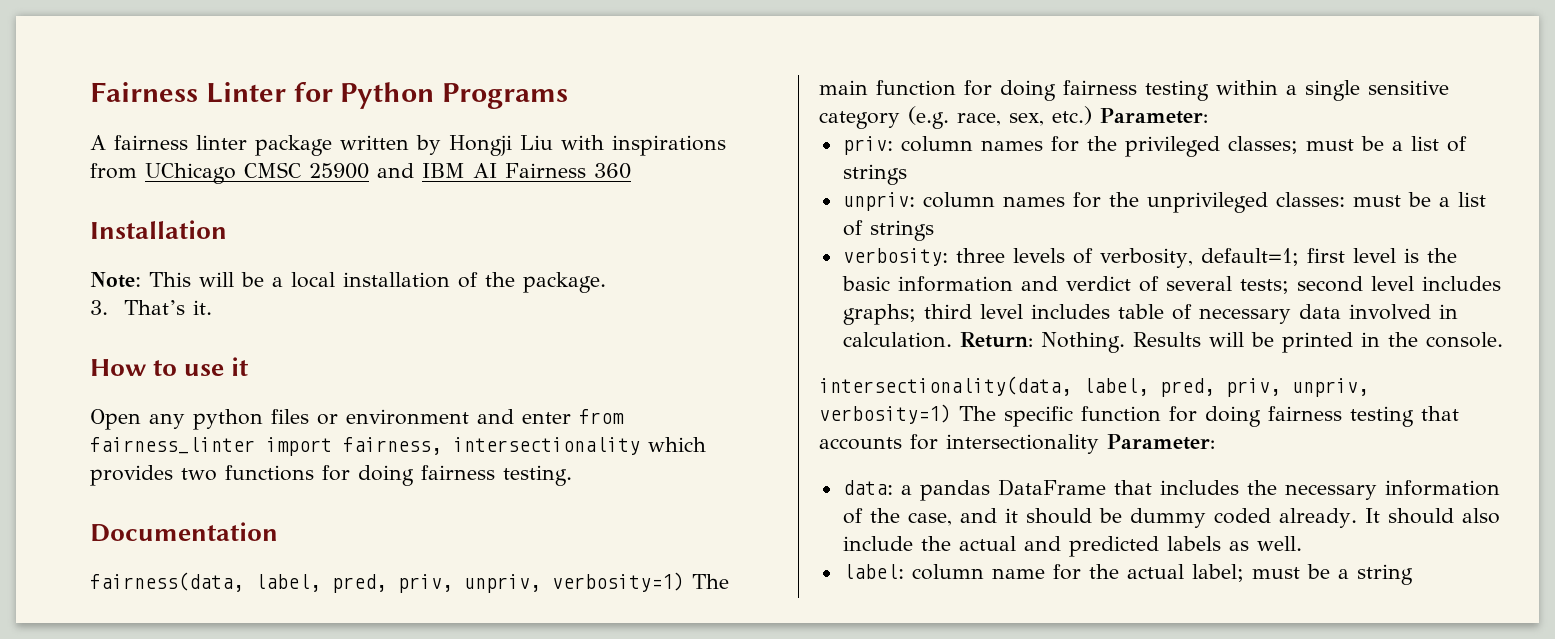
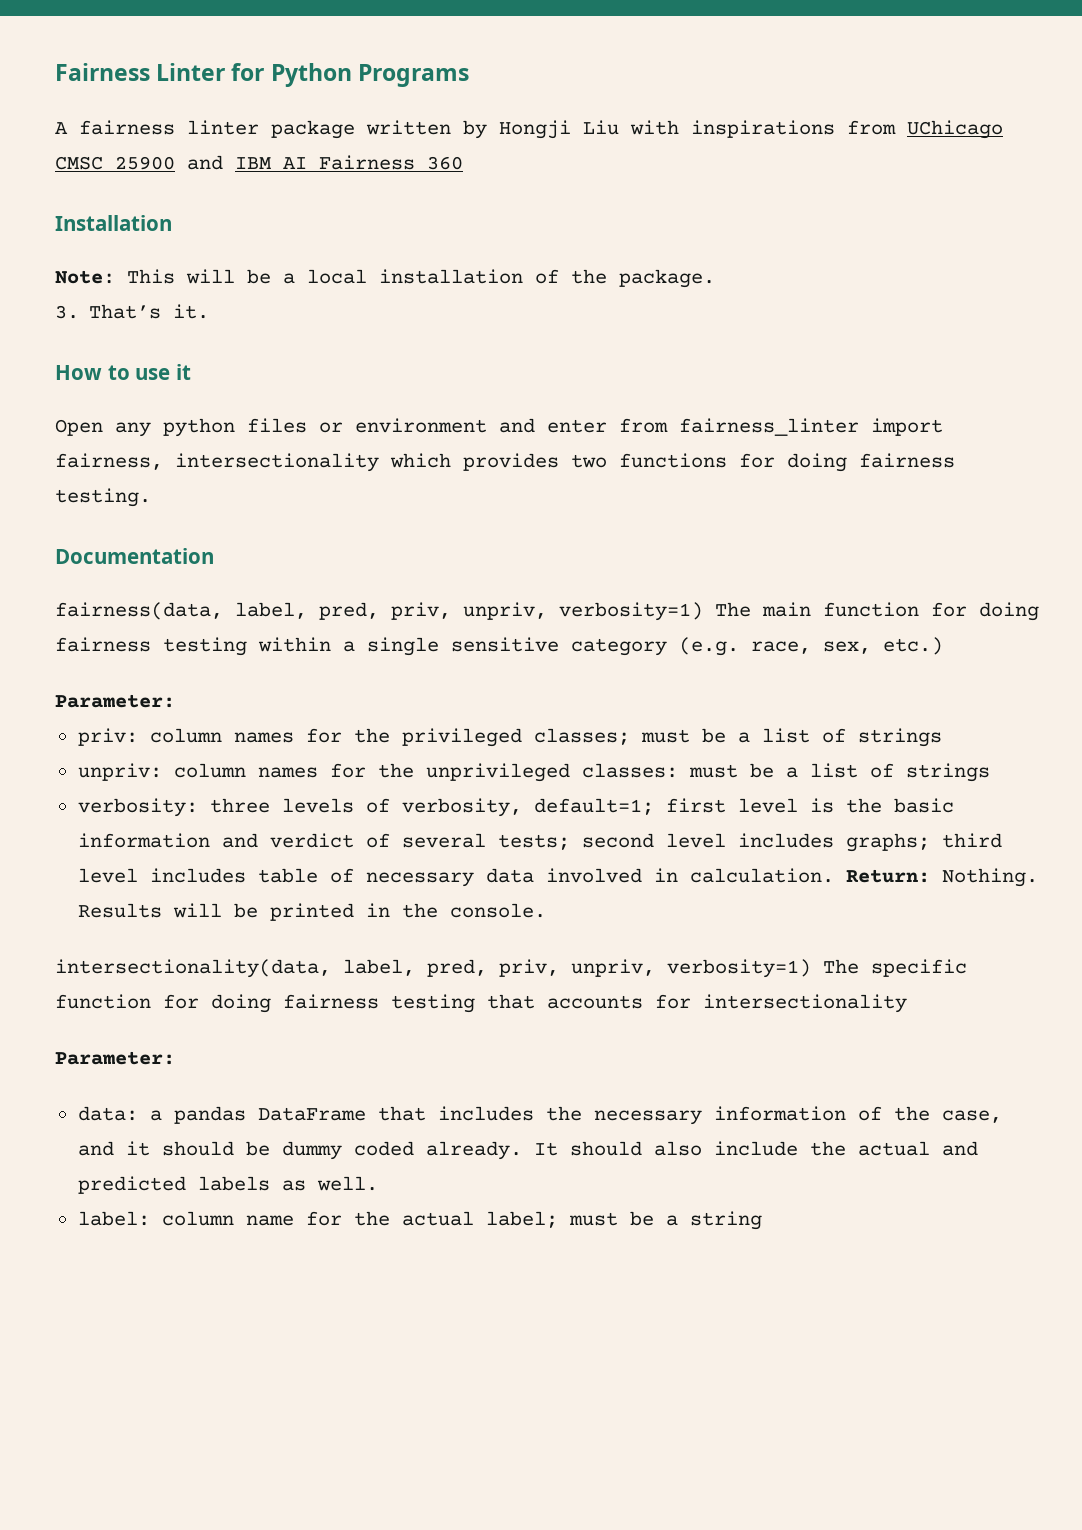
(1092, 115) none -> (943, 646) //
(1099, 444) none -> (907, 1003) //

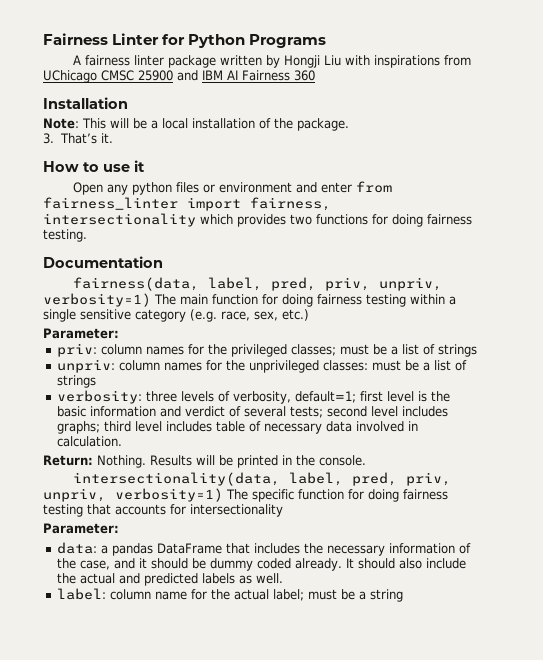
(834, 875) none -> (122, 441) //

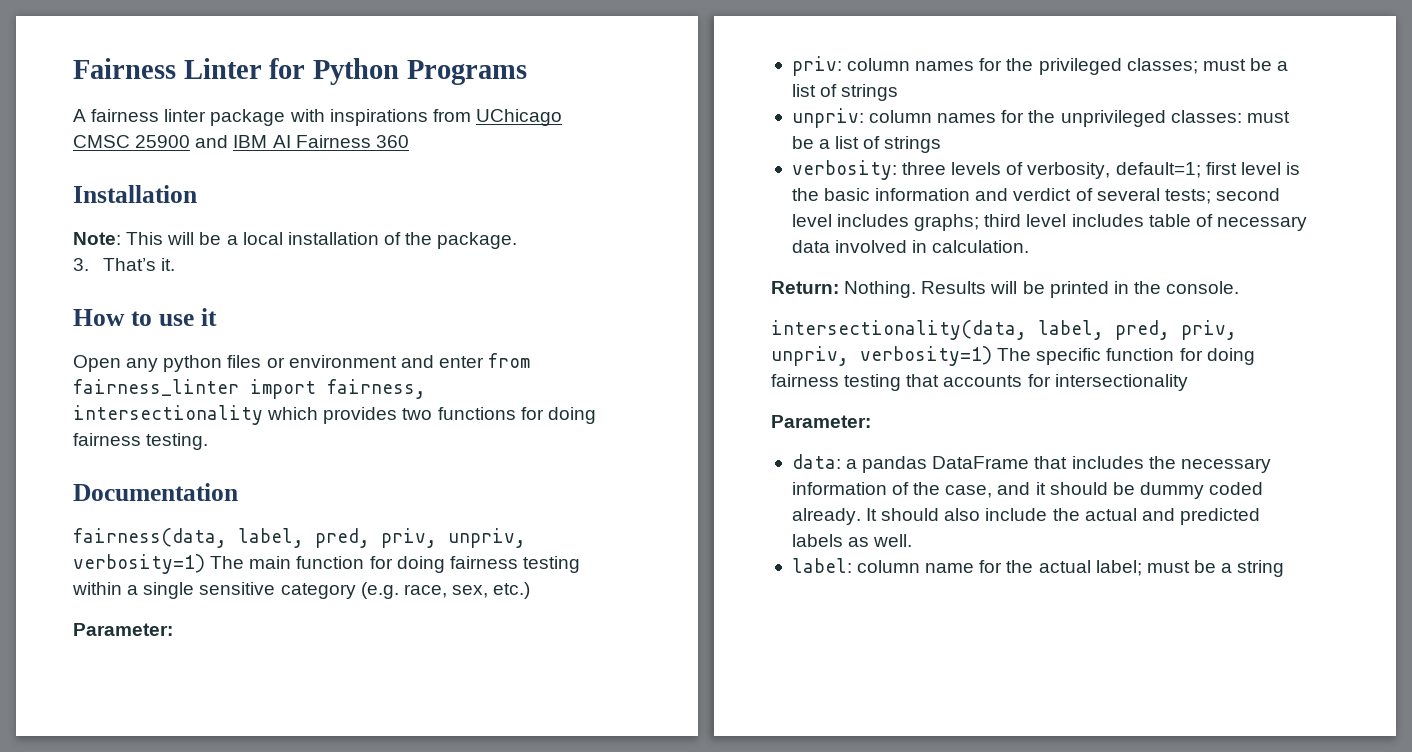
[219,55,341,68] written by Hongji Liu -> (286, 117) none

